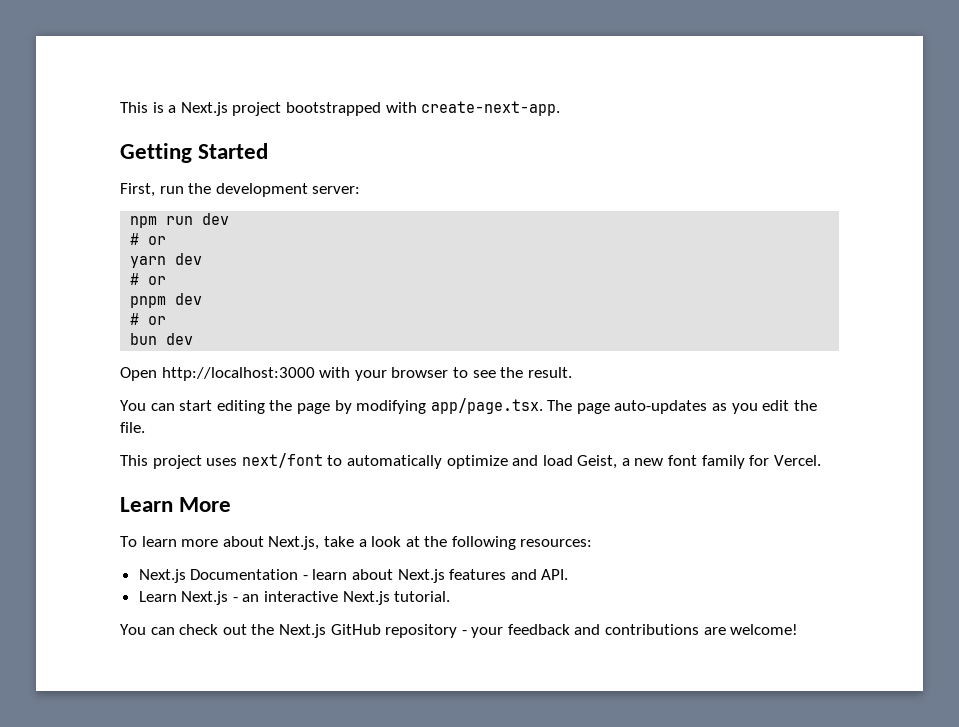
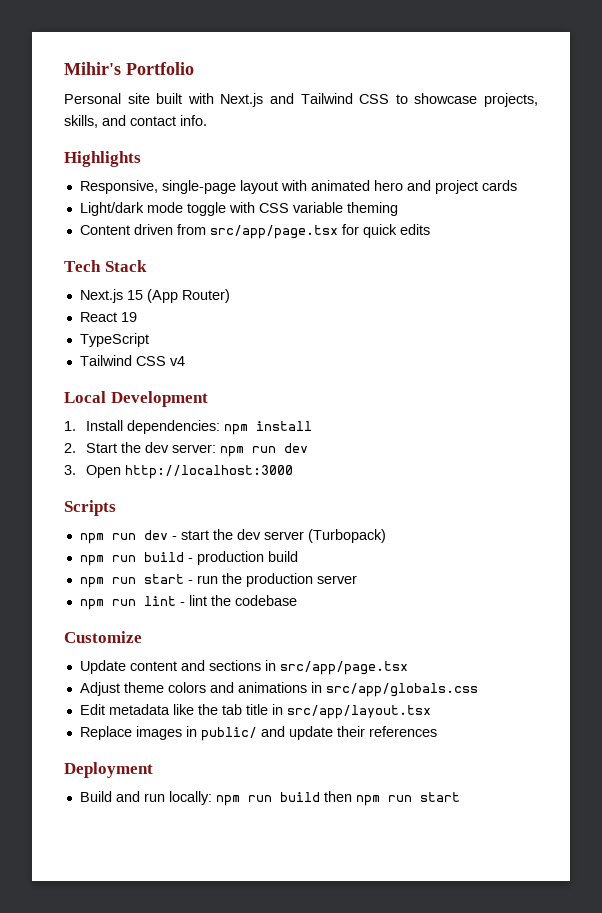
[120,101,561,116] [120,143,269,163] [120,183,361,197] [130,213,230,228] [130,233,167,245] [130,253,203,268] [130,273,167,285] [130,293,203,308] [130,313,167,325] [130,333,194,345] [120,367,572,381] [120,398,817,414] [120,422,145,433] [120,453,821,469] [120,497,232,512] [120,536,593,550] [138,569,569,583] [138,591,451,605] [120,624,799,638] This is a Next.js project bootstrapped with create-next-app. // Getting Started // First, run the development server: // npm run dev // # or // yarn dev // # or // pnpm dev // # or // bun dev // Open http://localhost:3000 with your browser to see the result. // You can start editing the page by modifying app/page.tsx. The page auto-updates as you edit the file. // This project uses next/font to automatically optimize and load Geist, a new font family for Vercel. // Learn More // To learn more about Next.js, take a look at the following resources: // Next.js Documentation - learn about Next.js features and API. // Learn Next.js - an interactive Next.js tutorial. // You can check out the Next.js GitHub repository - your feedback and contributions are welcome! -> [64,62,194,75] [64,93,538,107] [64,115,207,128] [64,151,141,167] [79,180,517,194] [79,202,398,216] [79,224,430,239] [64,260,147,272] [79,289,230,303] [79,312,137,322] [79,333,149,347] [79,355,185,366] [64,391,208,407] [64,420,313,435] [64,442,309,457] [64,465,294,479] [64,500,116,516] [79,529,386,544] [79,551,298,566] [79,573,357,588] [79,595,297,610] [64,631,142,643] [79,660,408,675] [79,682,478,697] [79,704,431,719] [79,726,437,741] [64,762,153,778] [79,791,460,806] Mihir's Portfolio // Personal site built with Next.js and Tailwind CSS to showcase projects, skills, and contact info. // Highlights // Responsive, single-page layout with animated hero and project cards // Light/dark mode toggle with CSS variable theming // Content driven from src/app/page.tsx for quick edits // Tech Stack // Next.js 15 (App Router) // React 19 // TypeScript // Tailwind CSS v4 // Local Development // 1. Install dependencies: npm install // 2. Start the dev server: npm run dev // 3. Open http://localhost:3000 // Scripts // npm run dev - start the dev server (Turbopack) // npm run build - production build // npm run start - run the production server // npm run lint - lint the codebase // Customize // Update content and sections in src/app/page.tsx // Adjust theme colors and animations in src/app/globals.css // Edit metadata like the tab title in src/app/layout.tsx // Replace images in public/ and update their references // Deployment // Build and run locally: npm run build then npm run start

